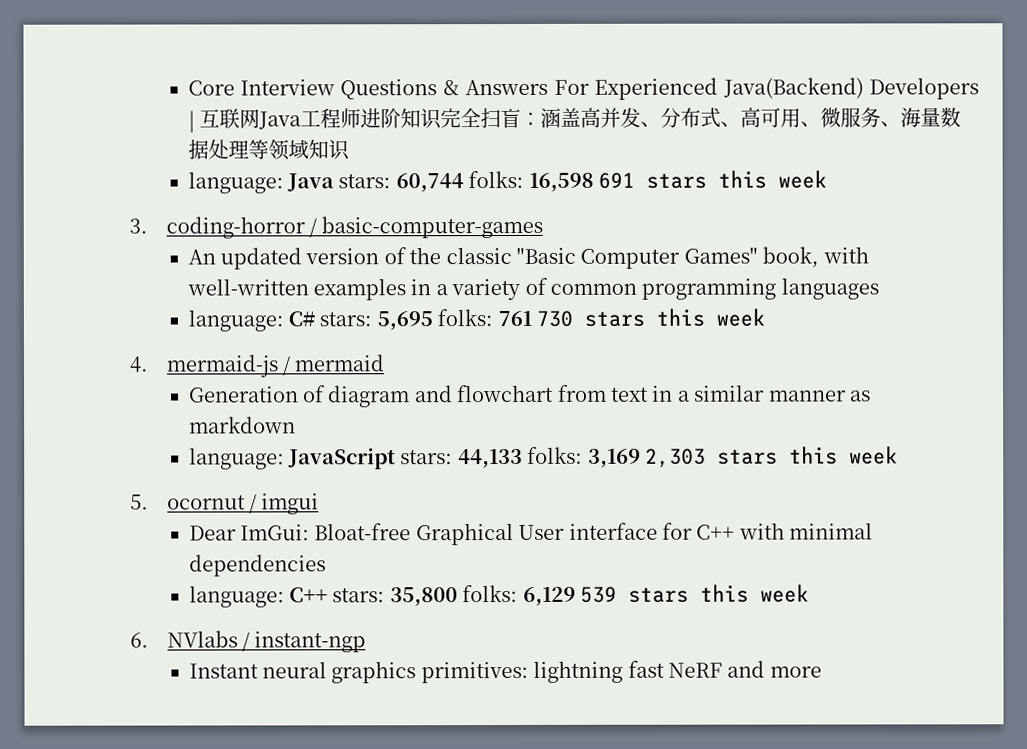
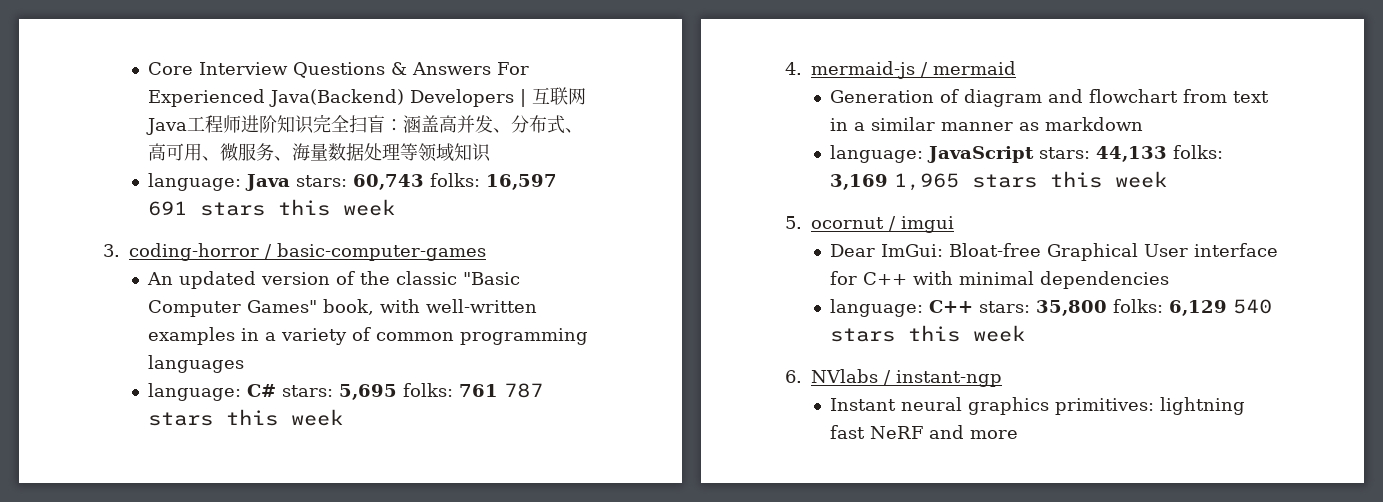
[395,170,594,193] 60,744 folks: 16,598 -> [353,173,558,190] 60,743 folks: 16,597
[536,310,574,327] 730 -> [504,383,544,398] 787
[645,448,707,468] 2,303 -> [894,173,960,191] 1,965
[580,586,618,603] 539 -> [1233,299,1273,314] 540

